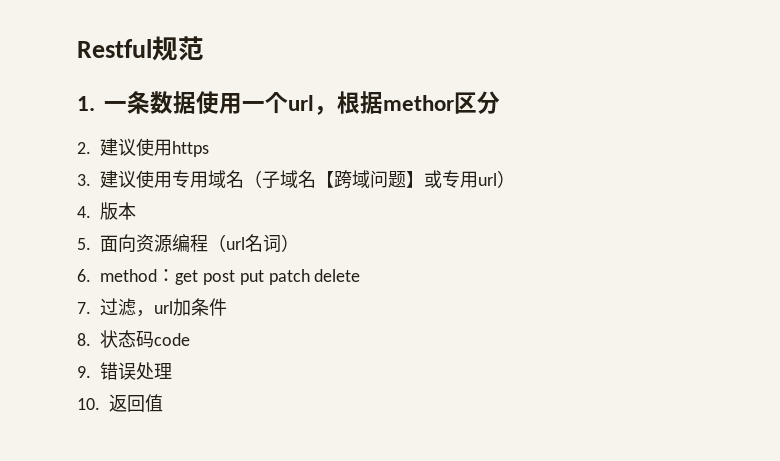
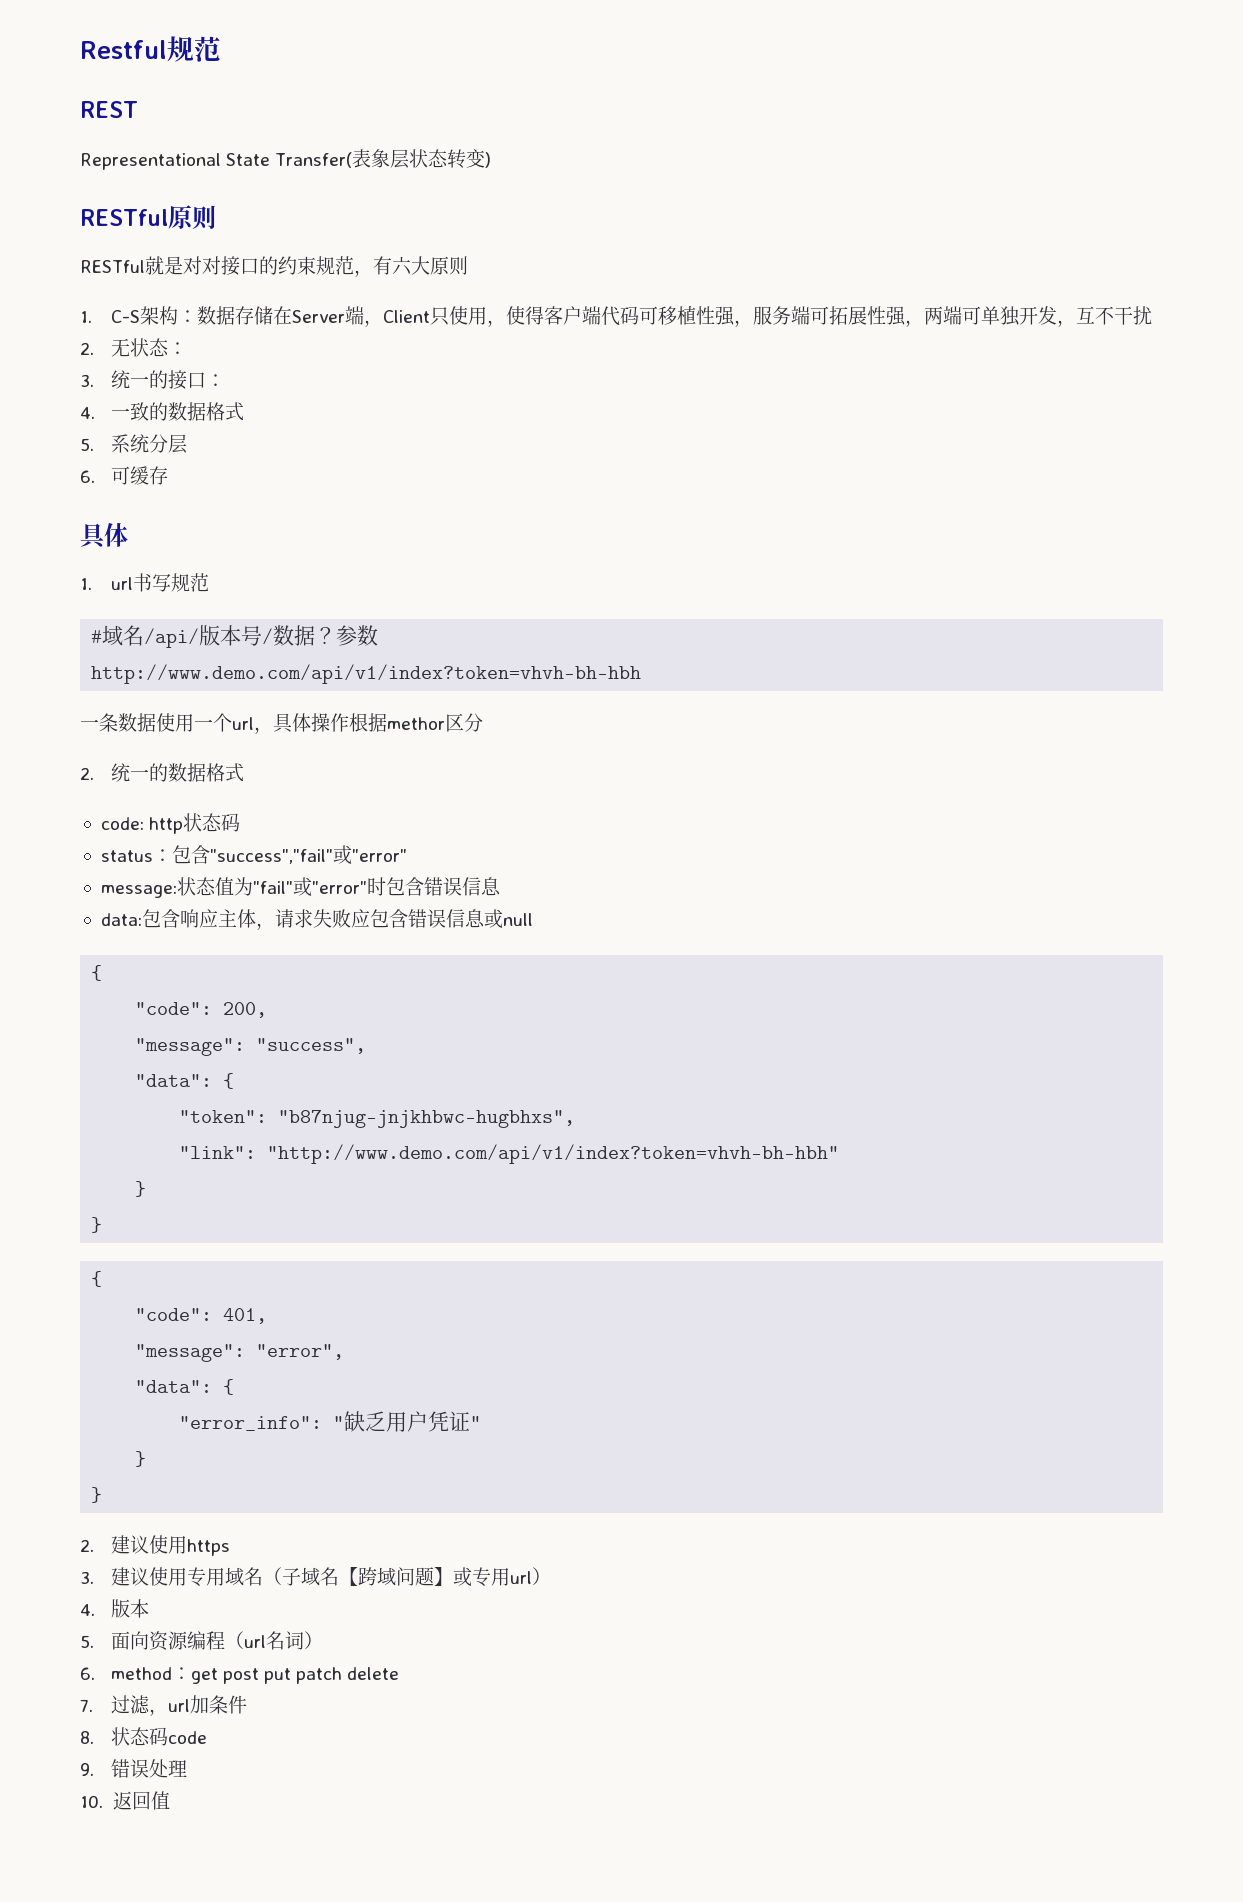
[77,96,95,111] 1. -> [80,101,138,118] [80,149,492,170] [80,205,216,230] [80,256,468,277] [80,306,1152,327] [80,338,187,357] [80,370,225,390] [80,402,244,421] [80,434,187,454] [80,466,168,485] [80,522,128,549] [80,573,209,592] [91,625,379,648] [91,664,642,684] REST // Representational State Transfer(表象层状态转变) // RESTful原则 // RESTful就是对对接口的约束规范，有六大原则 // 1. C-S架构：数据存储在Server端，Client只使用，使得客户端代码可移植性强，服务端可拓展性强，两端可单独开发，互不干扰 // 2.无状态： // 3.统一的接口： // 4.一致的数据格式 // 5.系统分层 // 6.可缓存 // 具体 // 1. url书写规范 // #域名/api/版本号/数据？参数 // http://www.demo.com/api/v1/index?token=vhvh-bh-hbh //
(337, 110) none -> [273,713,349,733] 具体操作
(500, 102) none -> [80,763,244,782] [100,813,241,834] [100,845,407,865] [100,877,501,898] [100,909,533,930] [91,965,103,981] [135,1002,268,1018] [135,1038,367,1056] [135,1073,235,1089] [179,1110,576,1128] [179,1144,840,1164] [135,1181,147,1197] [91,1217,103,1233] [91,1271,103,1287] [135,1308,268,1324] [135,1344,345,1362] [135,1379,235,1395] [179,1411,482,1432] [135,1451,147,1467] [91,1487,103,1503] // 2.统一的数据格式 // code: http状态码 // status：包含"success","fail"或"error" // message:状态值为"fail"或"error"时包含错误信息 // data:包含响应主体，请求失败应包含错误信息或null // { // "code": 200, // "message": "success", // "data": { // "token": "b87njug-jnjkhbwc-hugbhxs", // "link": "http://www.demo.com/api/v1/index?token=vhvh-bh-hbh" // } // } // { // "code": 401, // "message": "error", // "data": { // "error_info": "缺乏用户凭证" // } // }

